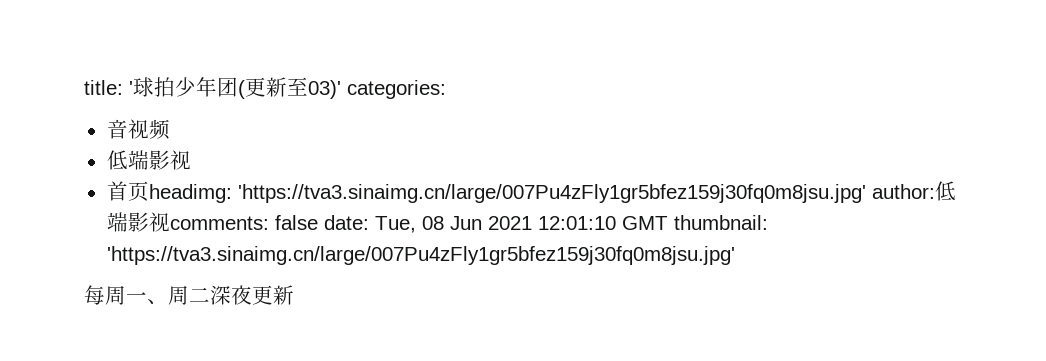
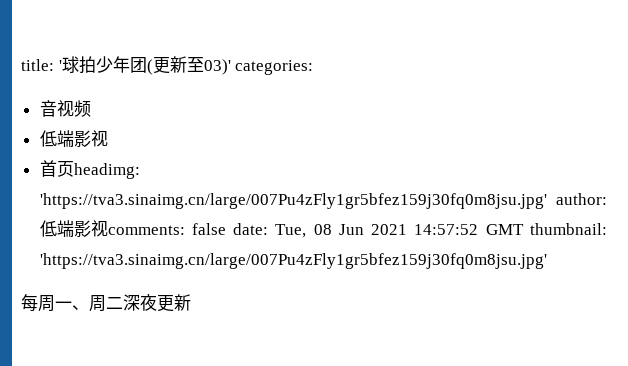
[537,216,616,230] 12:01:10 -> [414,224,479,235] 14:57:52

